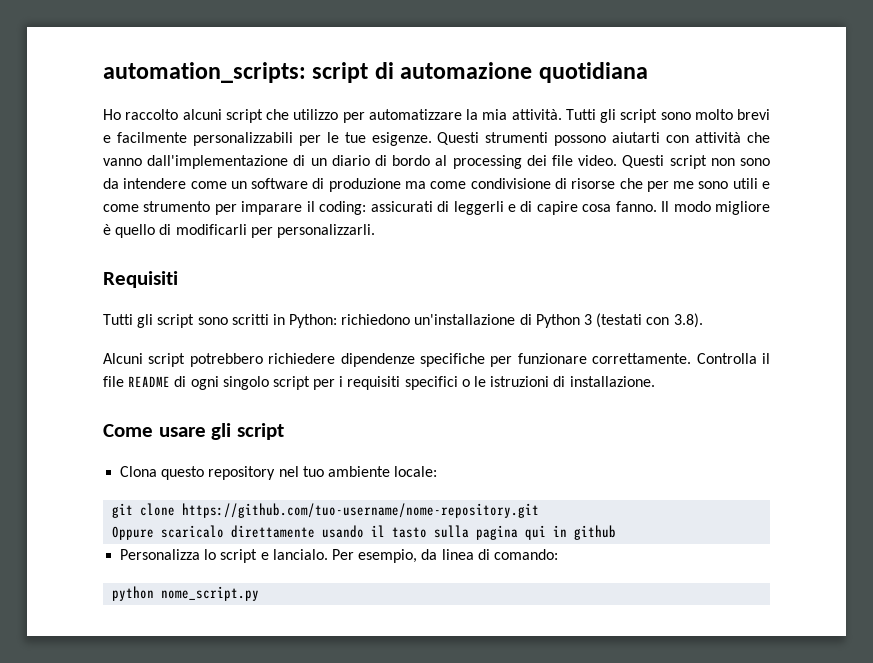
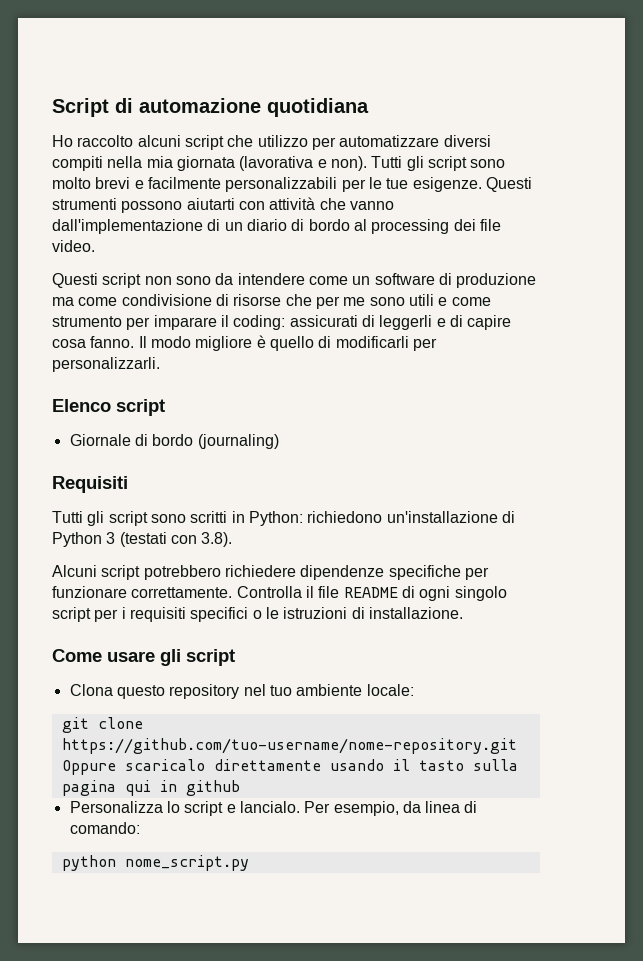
[103,62,369,83] automation_scripts: script -> [52,98,109,117] Script
[466,109,562,120] la mia attività. -> [443,135,491,147] [52,156,367,171] diversi compiti nella mia giornata (lavorativa e non).
(618, 160) none -> (95, 246) //
(375, 231) none -> [52,399,165,416] [69,434,279,449] // Elenco script // Giornale di bordo (journaling)

